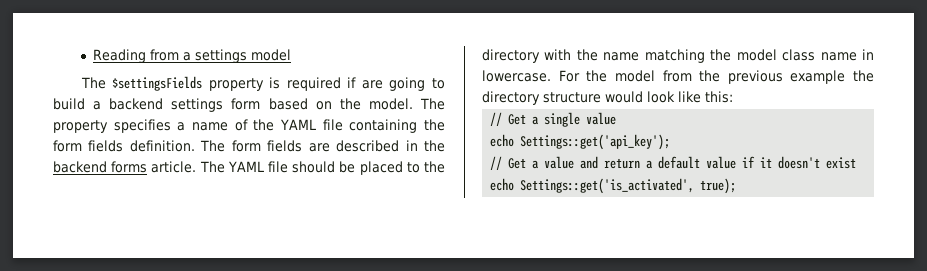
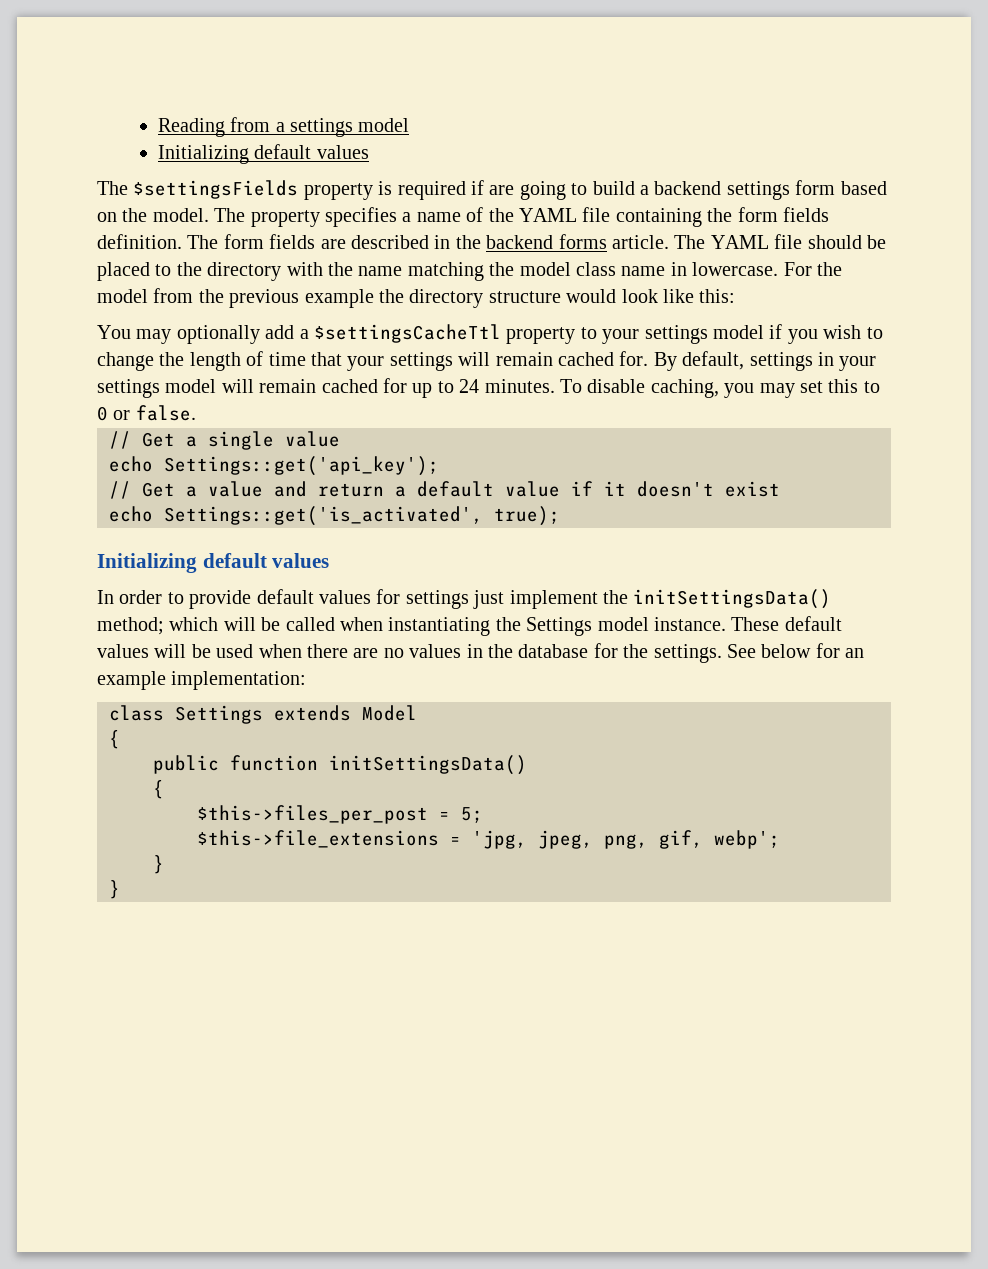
(291, 55) none -> [157,144,369,164] // Initializing default values
(733, 97) none -> [97,324,883,344] [97,351,877,371] [97,378,880,398] [97,405,196,421] // You may optionally add a $settingsCacheTtl property to your settings model if you wish to change the length of time that your settings will remain cached for. By default, settings in your settings model will remain cached for up to 24 minutes. To disable caching, you may set this to 0 or false.
(737, 186) none -> [97,553,330,573] [97,589,832,609] [97,616,842,636] [97,643,865,663] [97,671,307,690] [109,705,417,724] [109,730,120,749] [153,755,527,775] [153,780,164,799] [197,805,483,824] [197,830,780,849] [153,855,164,874] [109,880,120,899] // Initializing default values // In order to provide default values for settings just implement the initSettingsData() method; which will be called when instantiating the Settings model instance. These default values will be used when there are no values in the database for the settings. See below for an example implementation: // class Settings extends Model // { // public function initSettingsData() // { // $this->files_per_post = 5; // $this->file_extensions = 'jpg, jpeg, png, gif, webp'; // } // }

